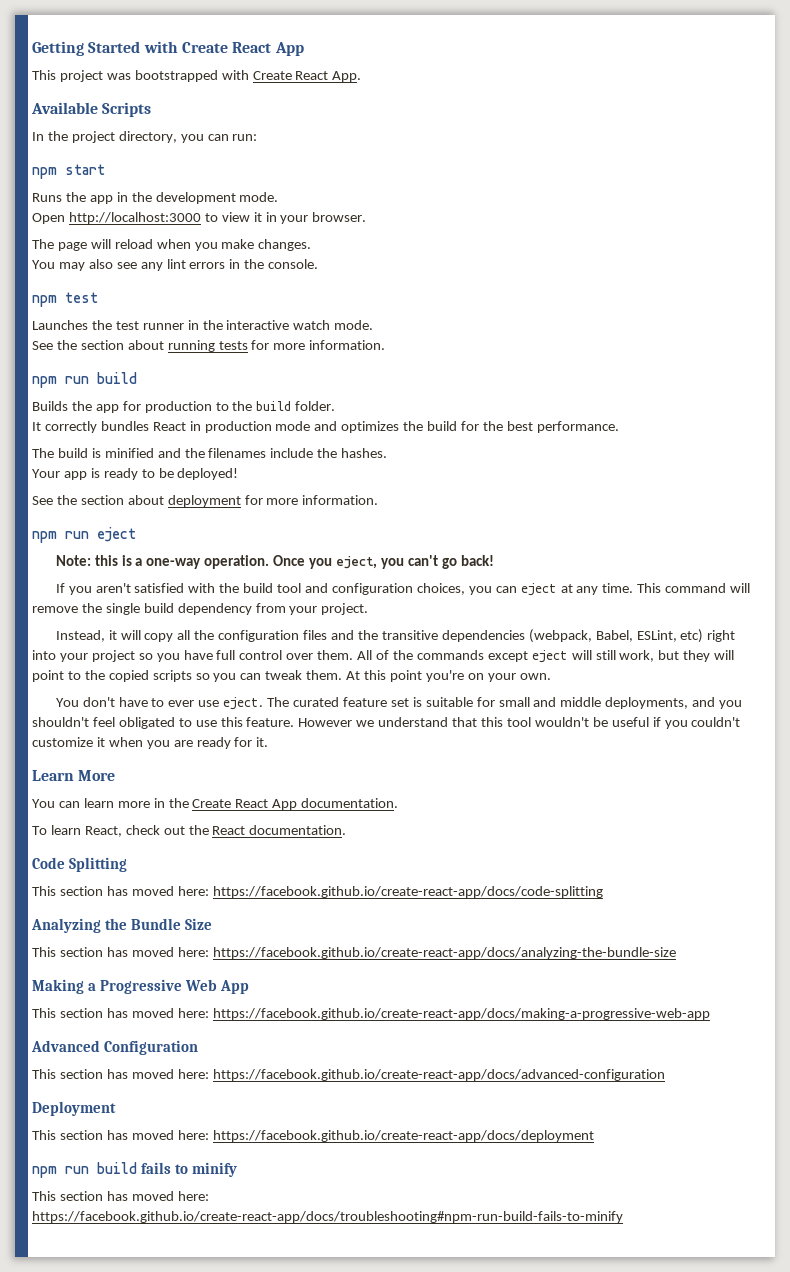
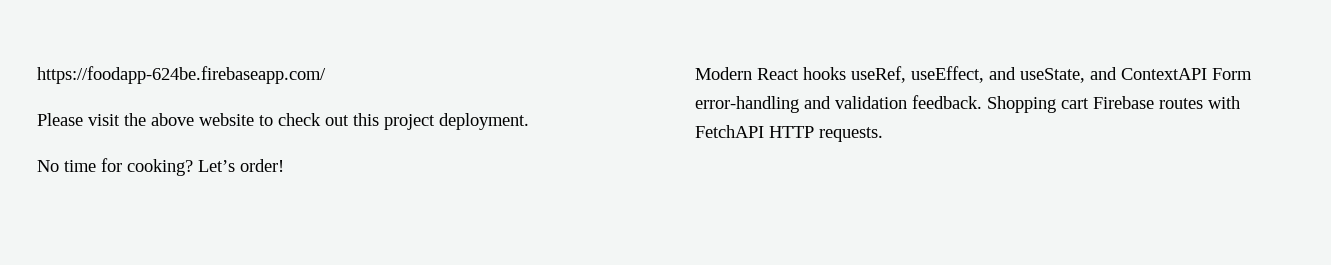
[32,41,304,56] [32,70,362,82] [31,102,152,117] [32,131,258,143] [32,164,105,179] [32,192,279,204] [32,212,367,224] [32,239,312,251] [32,259,319,271] [32,292,98,307] [32,320,374,330] [32,340,386,352] [32,372,137,388] [32,401,336,413] [32,421,619,433] [32,448,388,458] [32,468,239,480] [32,495,379,507] [32,527,136,543] [55,555,494,569] [55,583,751,596] [32,603,369,615] [55,629,736,643] [32,650,735,663] [32,670,551,682] [55,697,743,710] [32,717,741,729] [32,737,269,749] [32,770,116,781] [32,798,399,810] [32,825,347,837] [32,857,127,872] [32,886,603,898] [31,918,212,933] [32,947,676,959] [32,979,249,994] [32,1008,710,1020] [31,1040,198,1055] [32,1069,665,1081] [32,1101,116,1116] [32,1130,594,1142] [32,1162,237,1178] [32,1191,209,1201] [32,1211,623,1223] Getting Started with Create React App // This project was bootstrapped with Create React App. // Available Scripts // In the project directory, you can run: // npm start // Runs the app in the development mode. // Open http://localhost:3000 to view it in your browser. // The page will reload when you make changes. // You may also see any lint errors in the console. // npm test // Launches the test runner in the interactive watch mode. // See the section about running tests for more information. // npm run build // Builds the app for production to the build folder. // It correctly bundles React in production mode and optimizes the build for the best performance. // The build is minified and the filenames include the hashes. // Your app is ready to be deployed! // See the section about deployment for more information. // npm run eject // Note: this is a one-way operation. Once you eject, you can't go back! // If you aren't satisfied with the build tool and configuration choices, you can eject at any time. This command will remove the single build dependency from your project. // Instead, it will copy all the configuration files and the transitive dependencies (webpack, Babel, ESLint, etc) right into your project so you have full control over them. All of the commands except eject will still work, but they will point to the copied scripts so you can tweak them. At this point you're on your own. // You don't have to ever use eject. The curated feature set is suitable for small and middle deployments, and you shouldn't feel obligated to use this feature. However we understand that this tool wouldn't be useful if you couldn't customize it when you are ready for it. // Learn More // You can learn more in the Create React App documentation. // To learn React, check out the React documentation. // Code Splitting // This section has moved here: https://facebook.github.io/create-react-app/docs/code-splitting // Analyzing the Bundle Size // This section has moved here: https://facebook.github.io/create-react-app/docs/analyzing-the-bundle-size // Making a Progressive Web App // This section has moved here: https://facebook.github.io/create-react-app/docs/making-a-progressive-web-app // Advanced Configuration // This section has moved here: https://facebook.github.io/create-react-app/docs/advanced-configuration // Deployment // This section has moved here: https://facebook.github.io/create-react-app/docs/deployment // npm run build fails to minify // This section has moved here: https://facebook.github.io/create-react-app/docs/troubleshooting#npm-run-build-fails-to-minify -> [37,66,326,84] [37,113,529,130] [37,158,284,176] [695,66,1252,83] [695,95,1240,113] [695,125,883,142] https://foodapp-624be.firebaseapp.com/ // Please visit the above website to check out this project deployment. // No time for cooking? Let’s order! // Modern React hooks useRef, useEffect, and useState, and ContextAPI Form error-handling and validation feedback. Shopping cart Firebase routes with FetchAPI HTTP requests.

